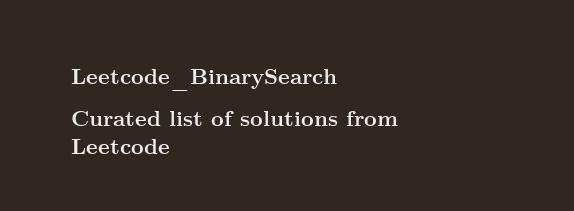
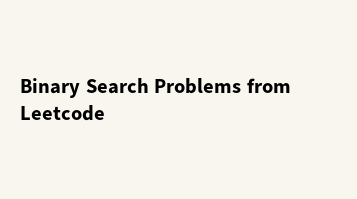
[71,69,337,91] [71,111,338,126] Leetcode_BinarySearch // Curated list of solutions -> [20,78,242,98] Binary Search Problems

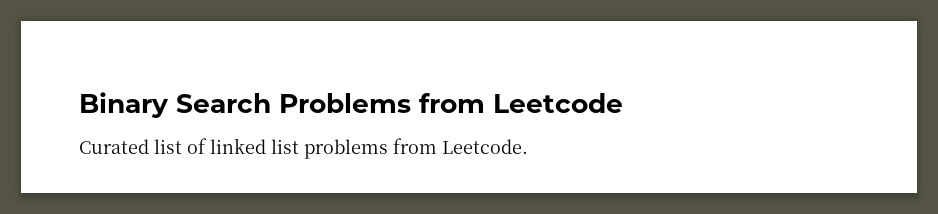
(105, 113) none -> [79,138,528,159] // Curated list of linked list problems from Leetcode.

